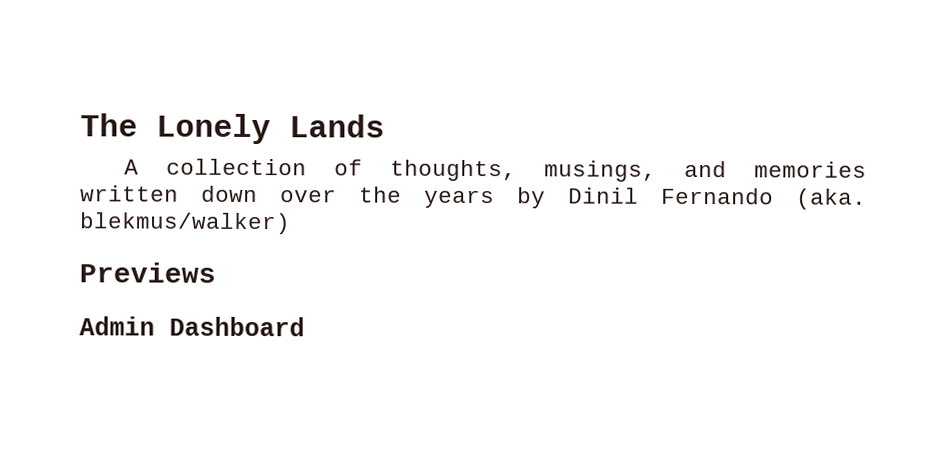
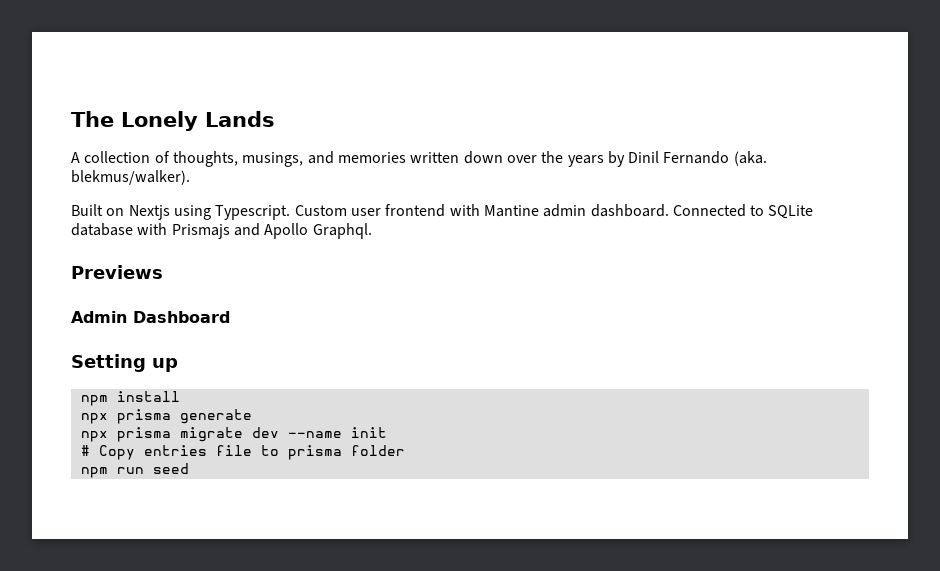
[79,212,291,235] [79,262,216,283] [79,316,305,337] blekmus/walker) // Previews // Admin Dashboard -> [71,170,190,185] [71,204,814,220] [71,223,372,239] [71,265,163,279] [71,311,230,323] [71,354,178,372] [80,391,180,406] [80,409,252,424] [80,427,387,442] [80,445,405,460] [80,463,189,478] blekmus/walker). // Built on Nextjs using Typescript. Custom user frontend with Mantine admin dashboard. Connected to SQLite database with Prismajs and Apollo Graphql. // Previews // Admin Dashboard // Setting up // npm install // npx prisma generate // npx prisma migrate dev --name init // # Copy entries file to prisma folder // npm run seed

